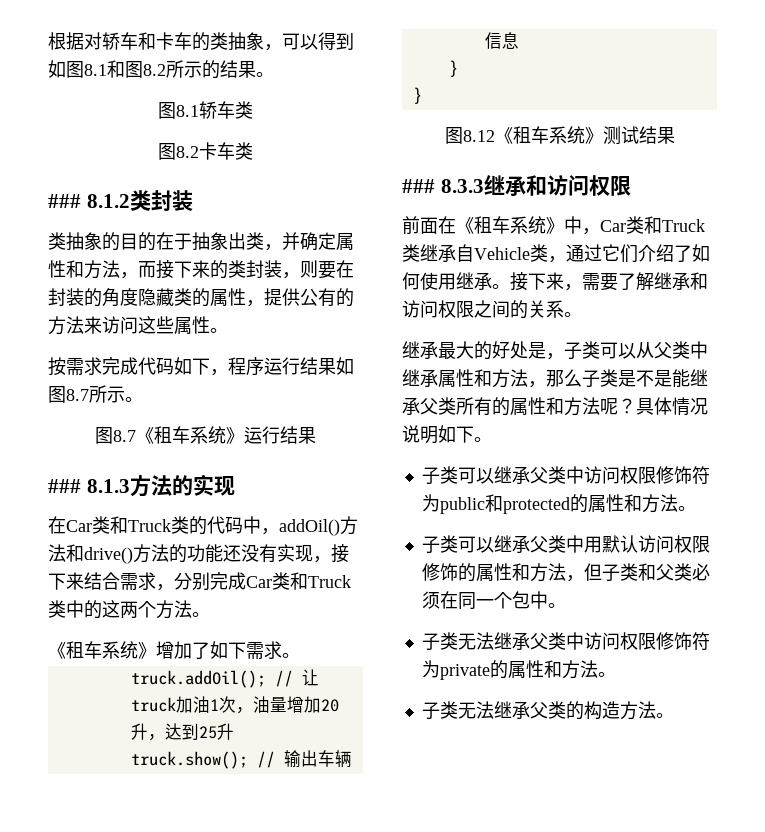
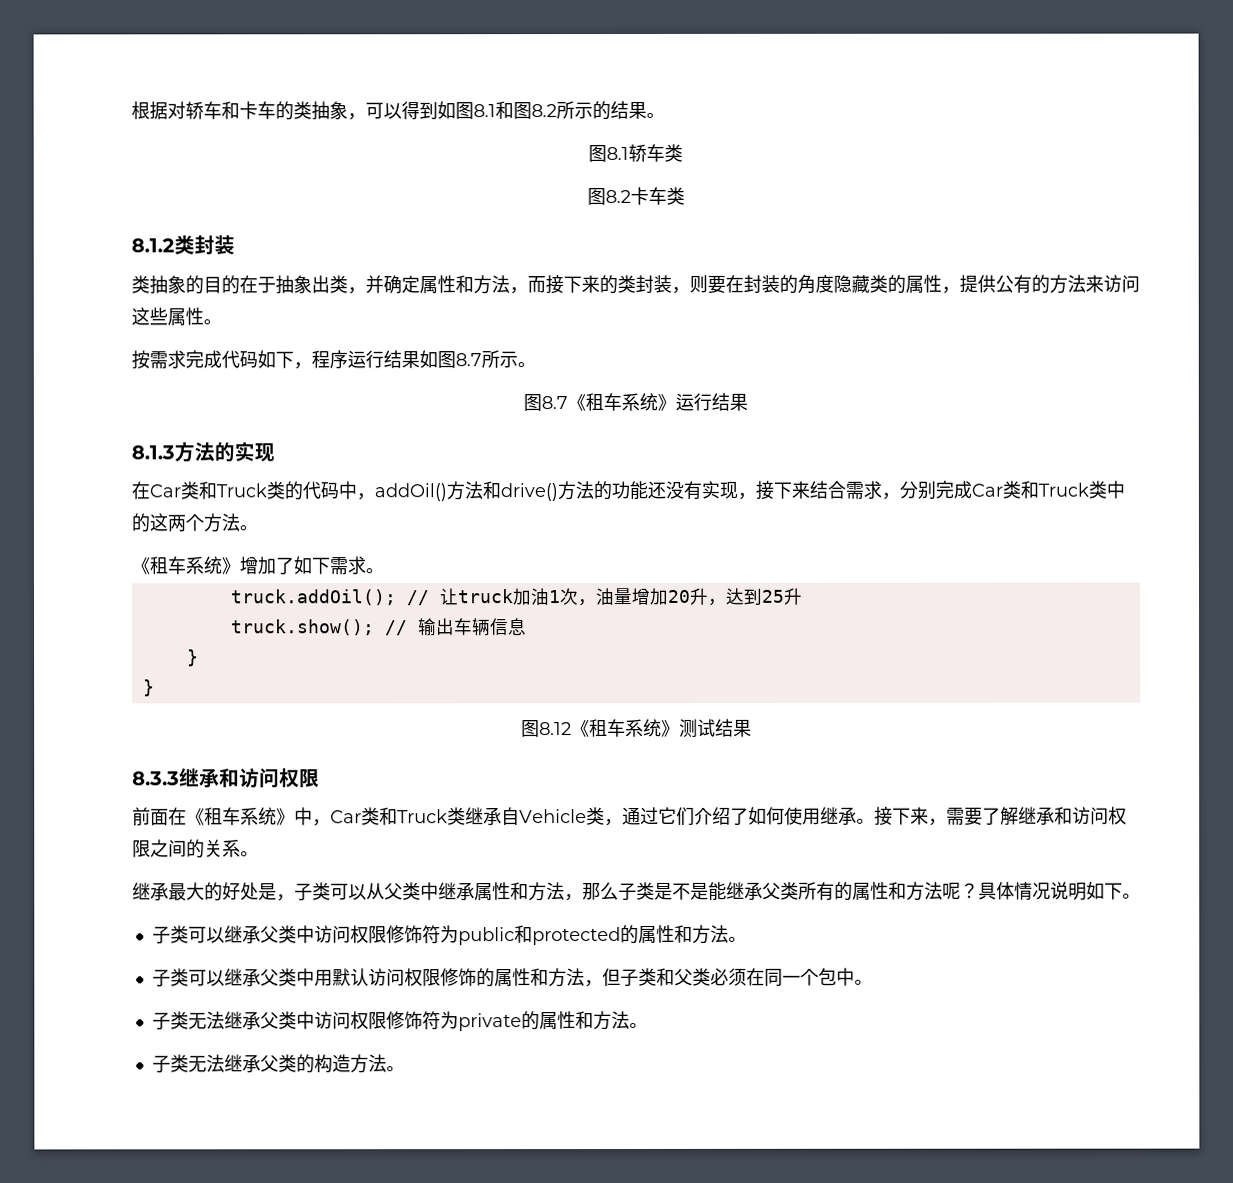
[48,194,81,208] ### -> (685, 195) none
[48,479,81,493] ### -> (748, 402) none
[402,179,435,193] ### -> (752, 728) none

